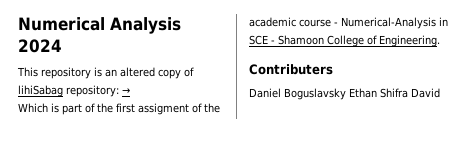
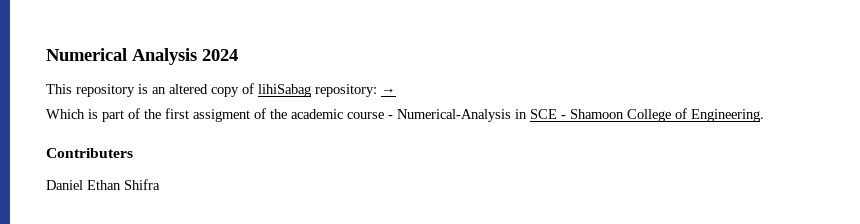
[284,88,346,100] Boguslavsky -> (83, 185) none
[411,88,440,98] David -> (160, 184) none

